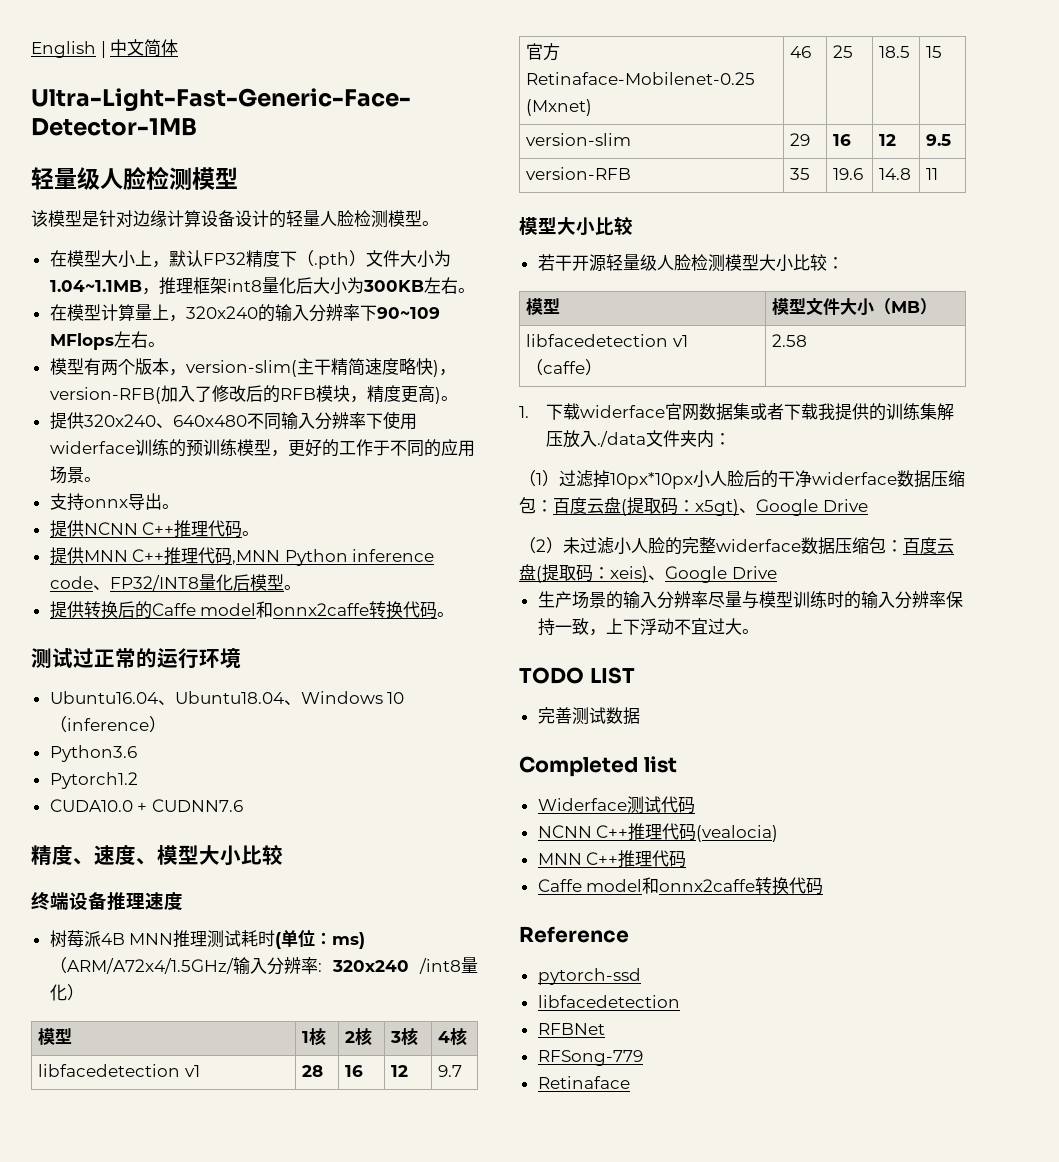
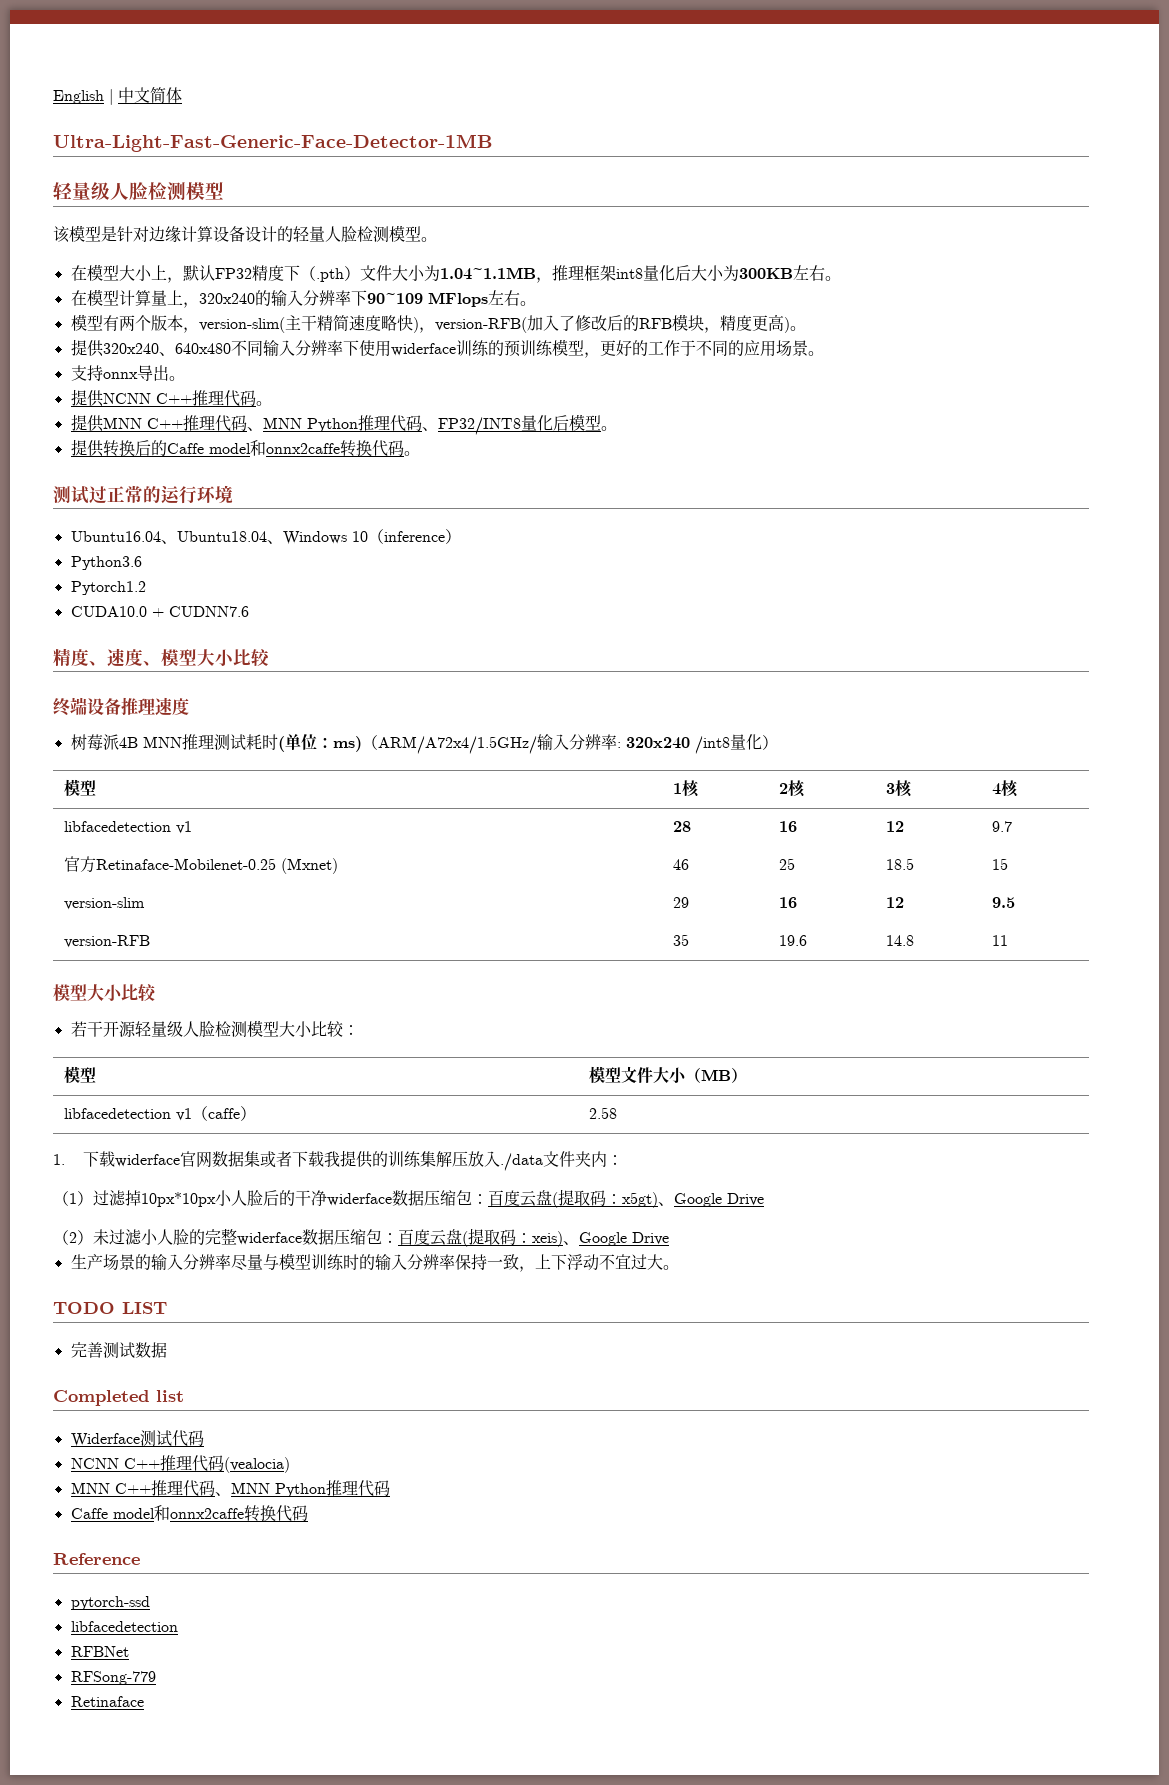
[232,549,435,566] [49,576,93,589] ,MNN Python inference code -> [246,415,422,432] 、MNN Python推理代码
(687, 859) none -> [214,1480,390,1497] 、MNN Python推理代码

